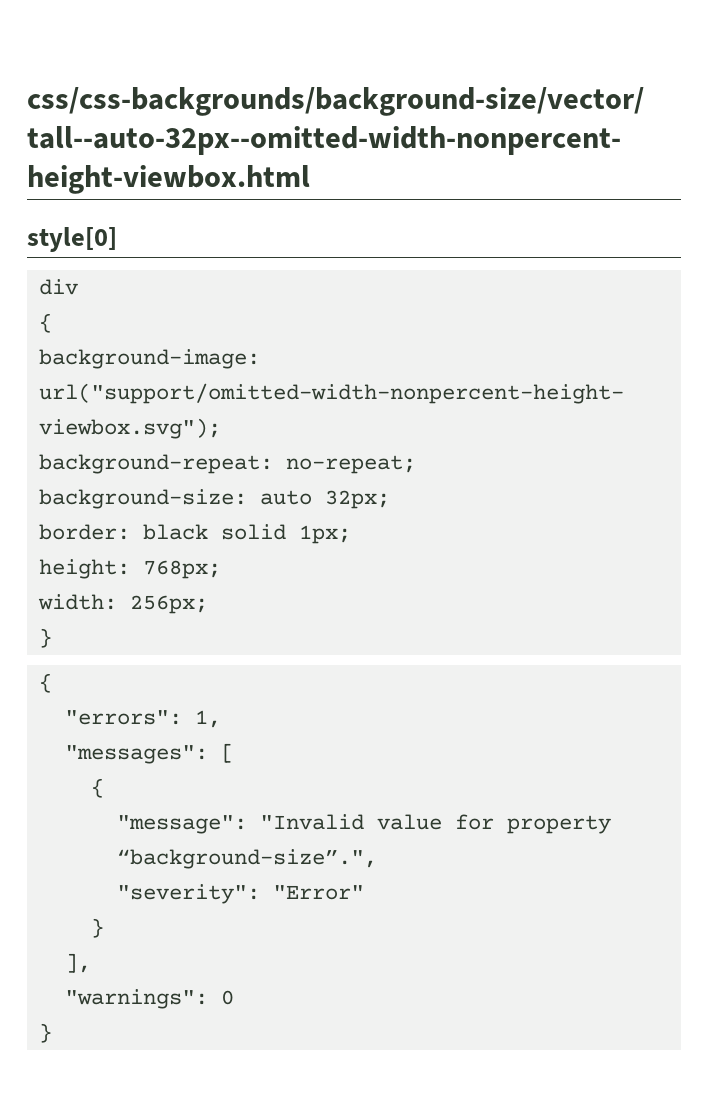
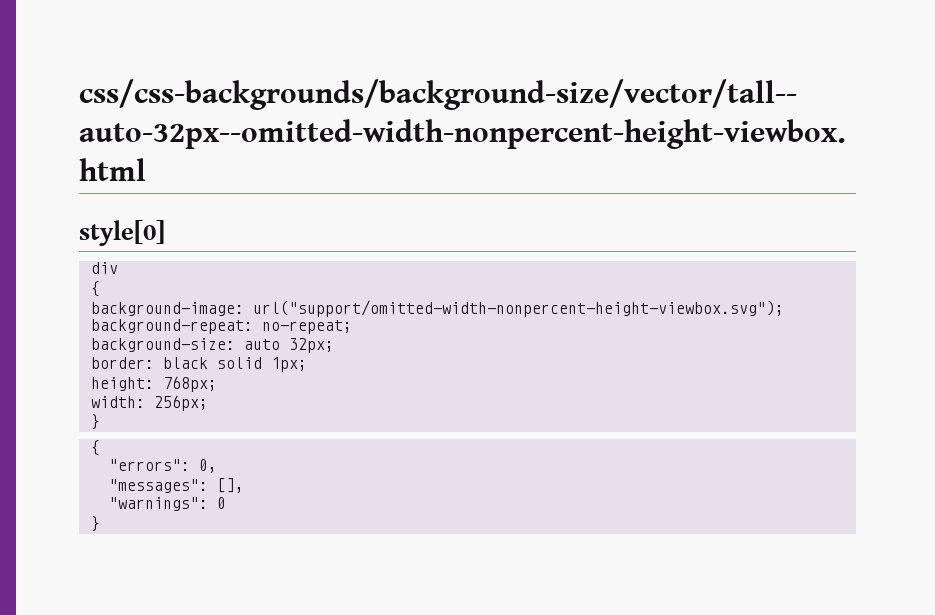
[195,710,221,728] 1, -> [198,459,217,473] 0,
[221,743,234,763] [91,778,104,798] [117,814,611,834] [117,849,377,869] [117,884,364,904] [91,918,104,938] [65,953,91,973] [ // { // "message": "Invalid value for property “background-size”.", // "severity": "Error" // } // ], -> [216,478,244,493] [],

